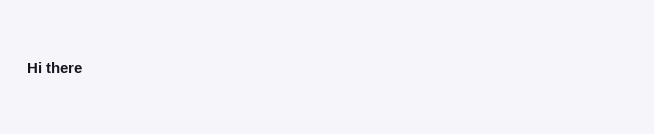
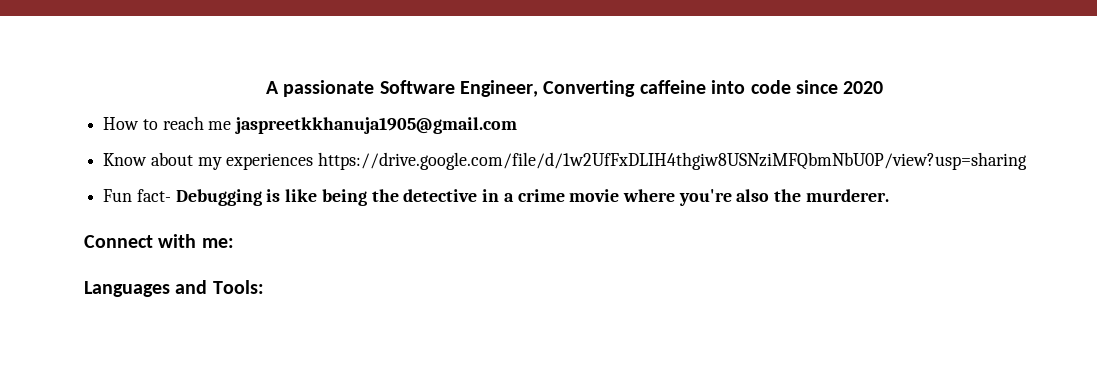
[27,62,83,73] Hi there -> [265,80,884,97] [103,116,518,134] [103,152,1028,170] [103,189,889,206] [84,234,234,248] [84,280,264,297] A passionate Software Engineer, Converting caffeine into code since 2020 // How to reach me jaspreetkkhanuja1905@gmail.com // Know about my experiences https://drive.google.com/file/d/1w2UfFxDLIH4thgiw8USNziMFQbmNbU0P/view?usp=sharing // Fun fact- Debugging is like being the detective in a crime movie where you're also the murderer. // Connect with me: // Languages and Tools:

